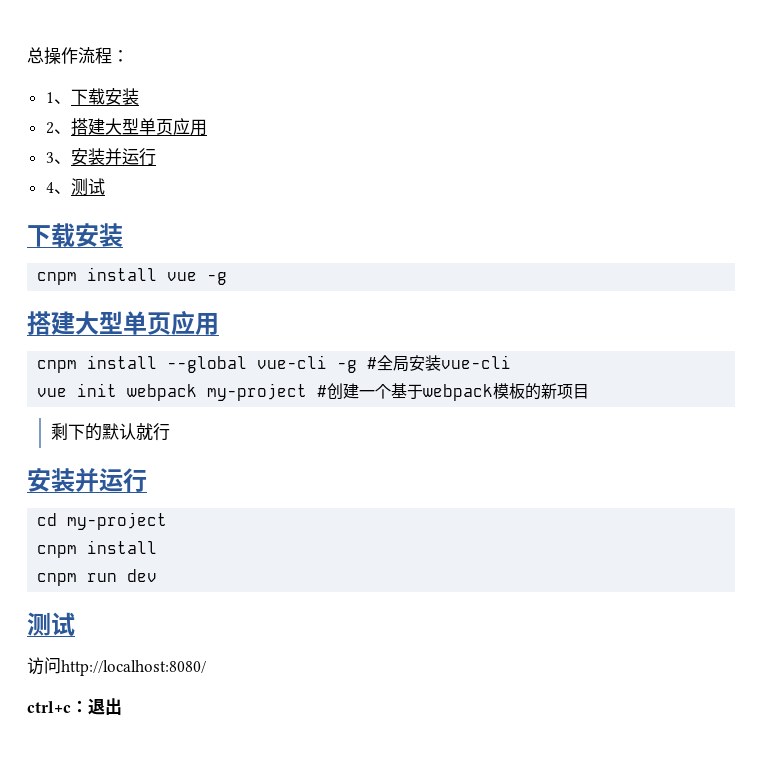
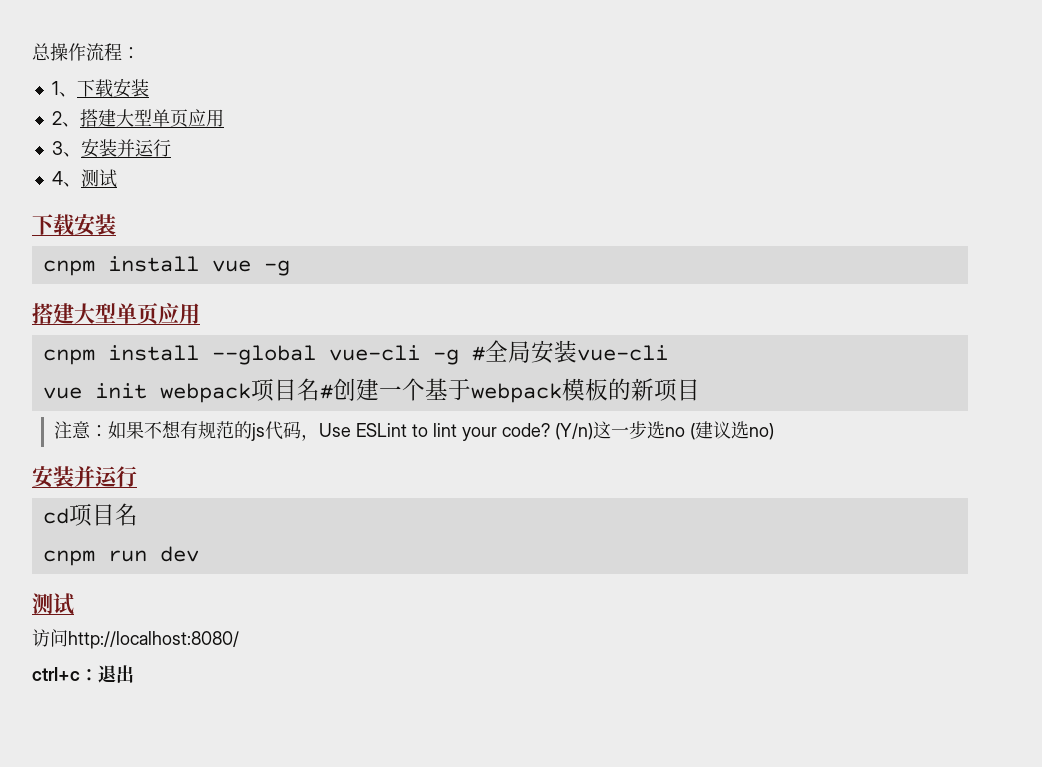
[207,383,308,401] my-project -> [250,378,320,402] 项目名
[50,423,170,441] 剩下的默认就行 -> [53,420,774,441] 注意：如果不想有规范的js代码，Use ESLint to lint your code? (Y/n)这一步选no (建议选no)
[67,512,168,530] [37,540,158,558] my-project // cnpm install -> [68,503,138,527] 项目名

